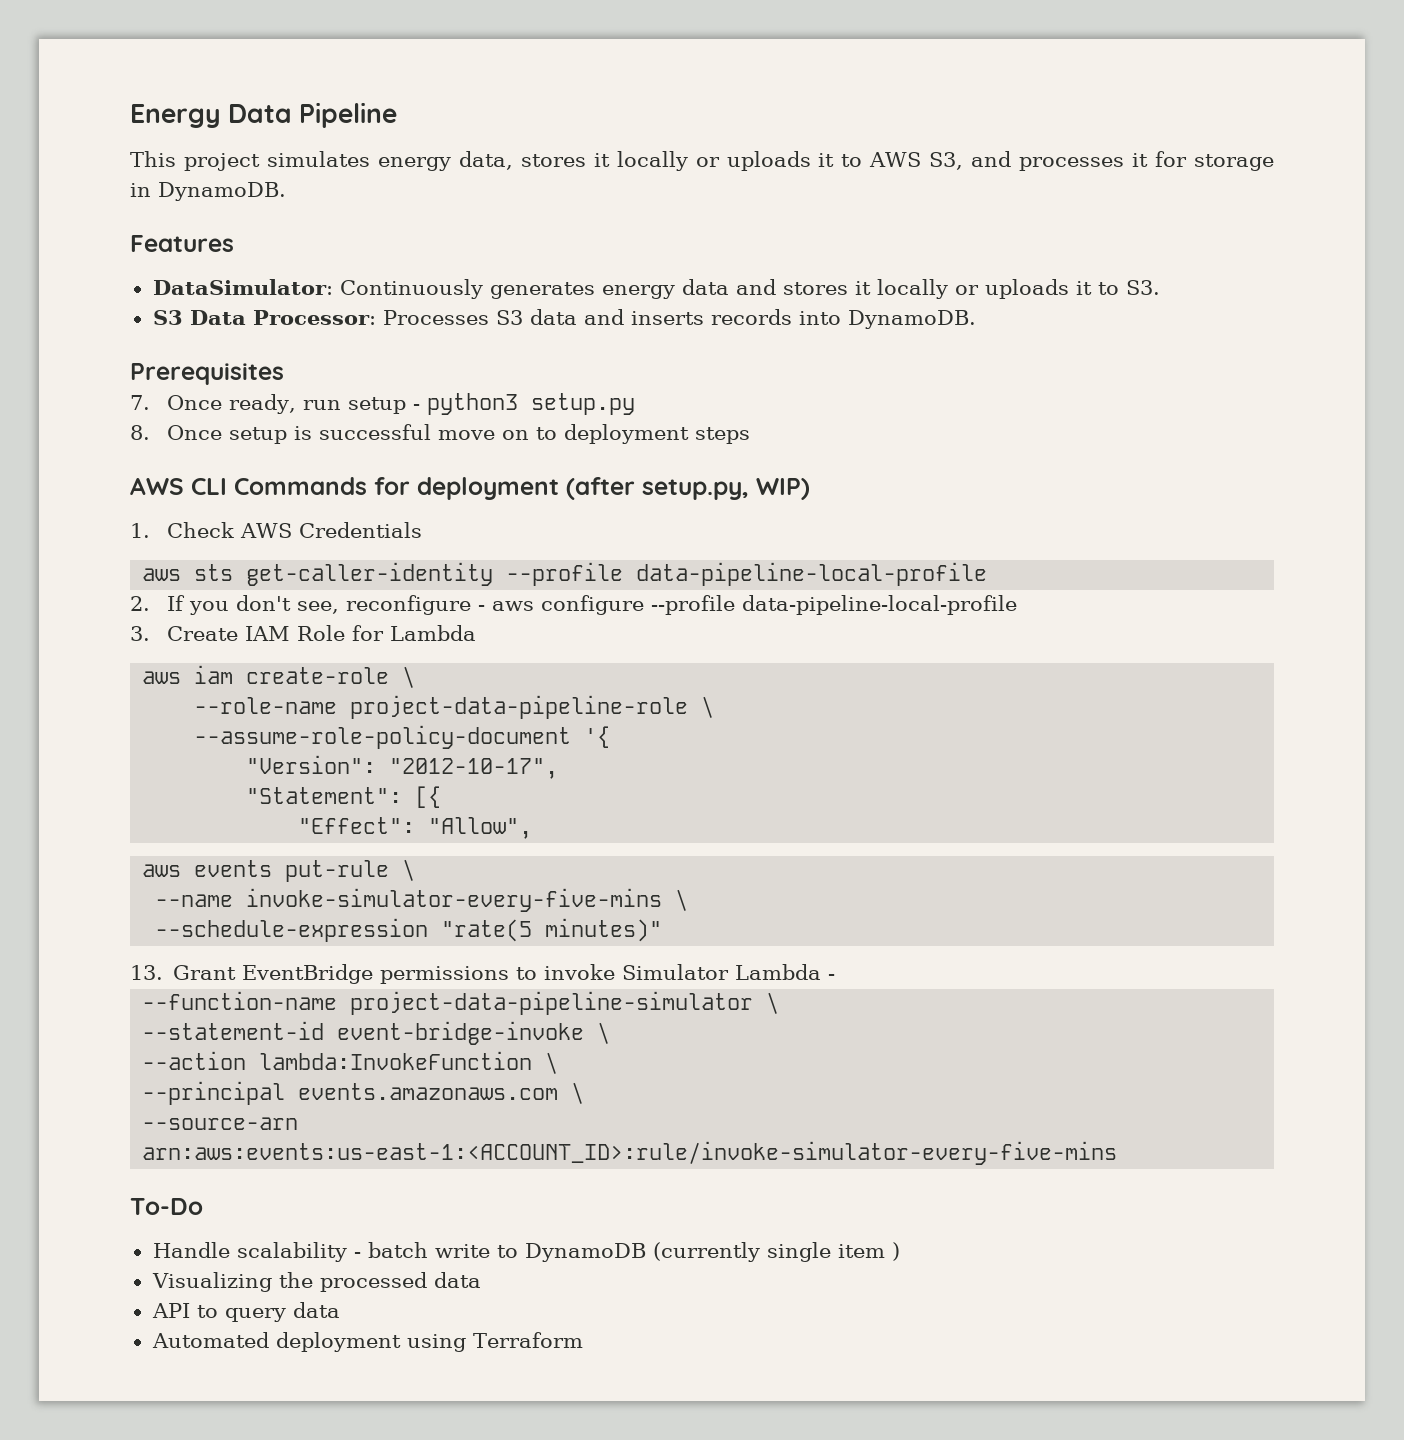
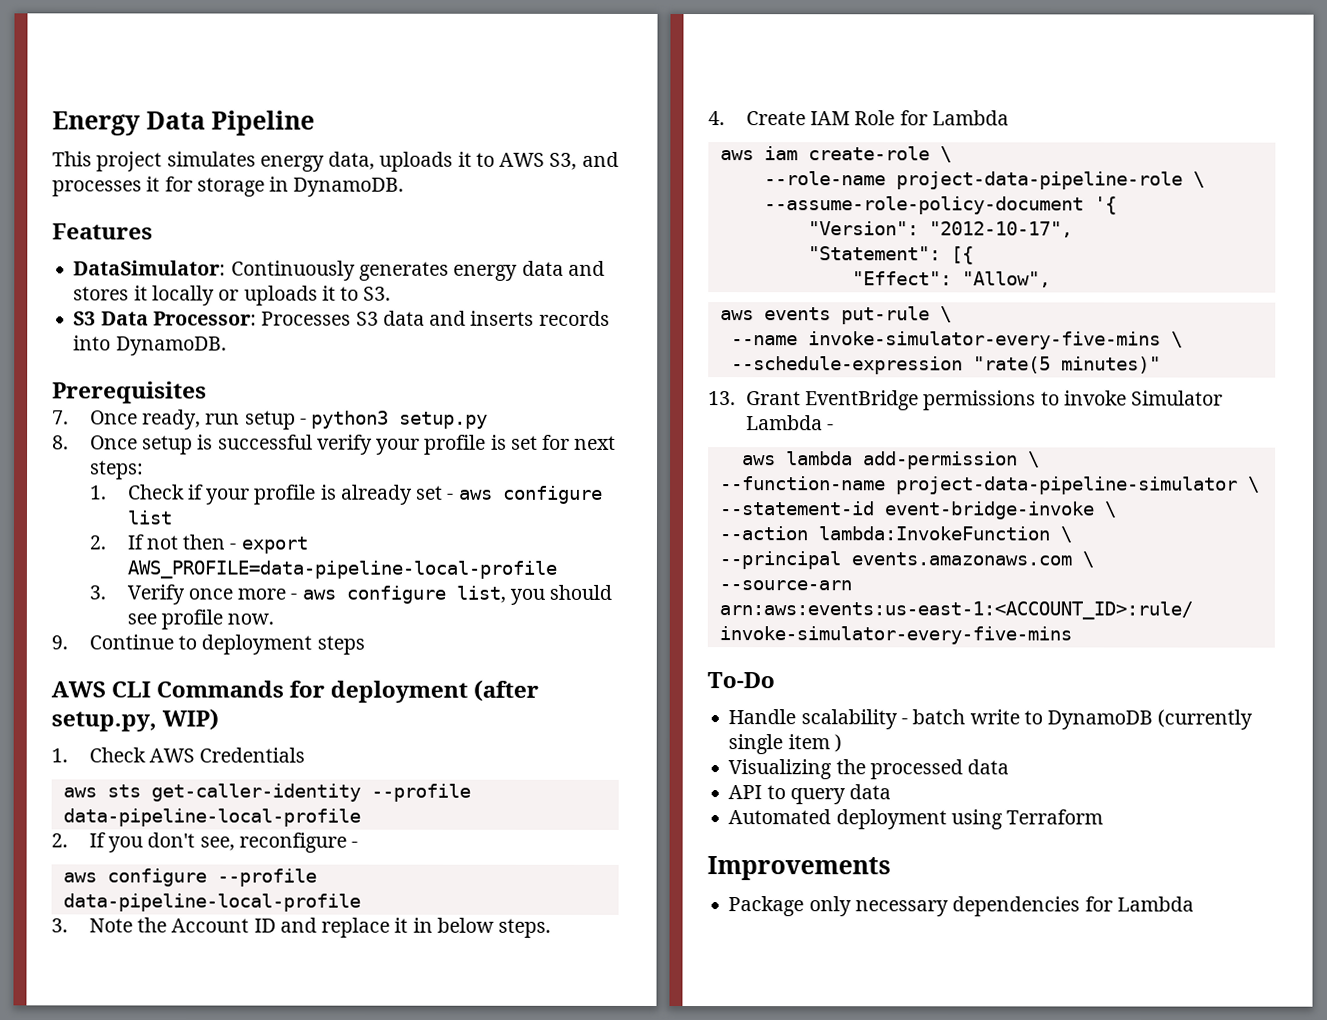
[520,151,720,171] stores it locally or -> (376, 160) none
[438,430,530,440] move on -> [316,434,617,455] [89,460,144,480] [89,484,603,505] [126,510,172,525] [88,534,308,554] [126,560,557,579] [88,584,613,605] [126,609,275,630] [51,634,174,650] verify your profile is set for next steps: // 1. Check if your profile is already set - aws configure list // 2. If not then - export AWS_PROFILE=data-pipeline-local-profile // 3. Verify once more - aws configure list, you should see profile now. // 9. Continue
(486, 608) none -> (359, 844) //
(150, 633) none -> [88,917,552,938] [708,111,725,126] Note the Account ID and replace it in below steps. // 4.
(836, 977) none -> [741,451,1040,470] // aws lambda add-permission \
(583, 1340) none -> [707,856,891,881] [728,896,1194,917] // Improvements // Package only necessary dependencies for Lambda

